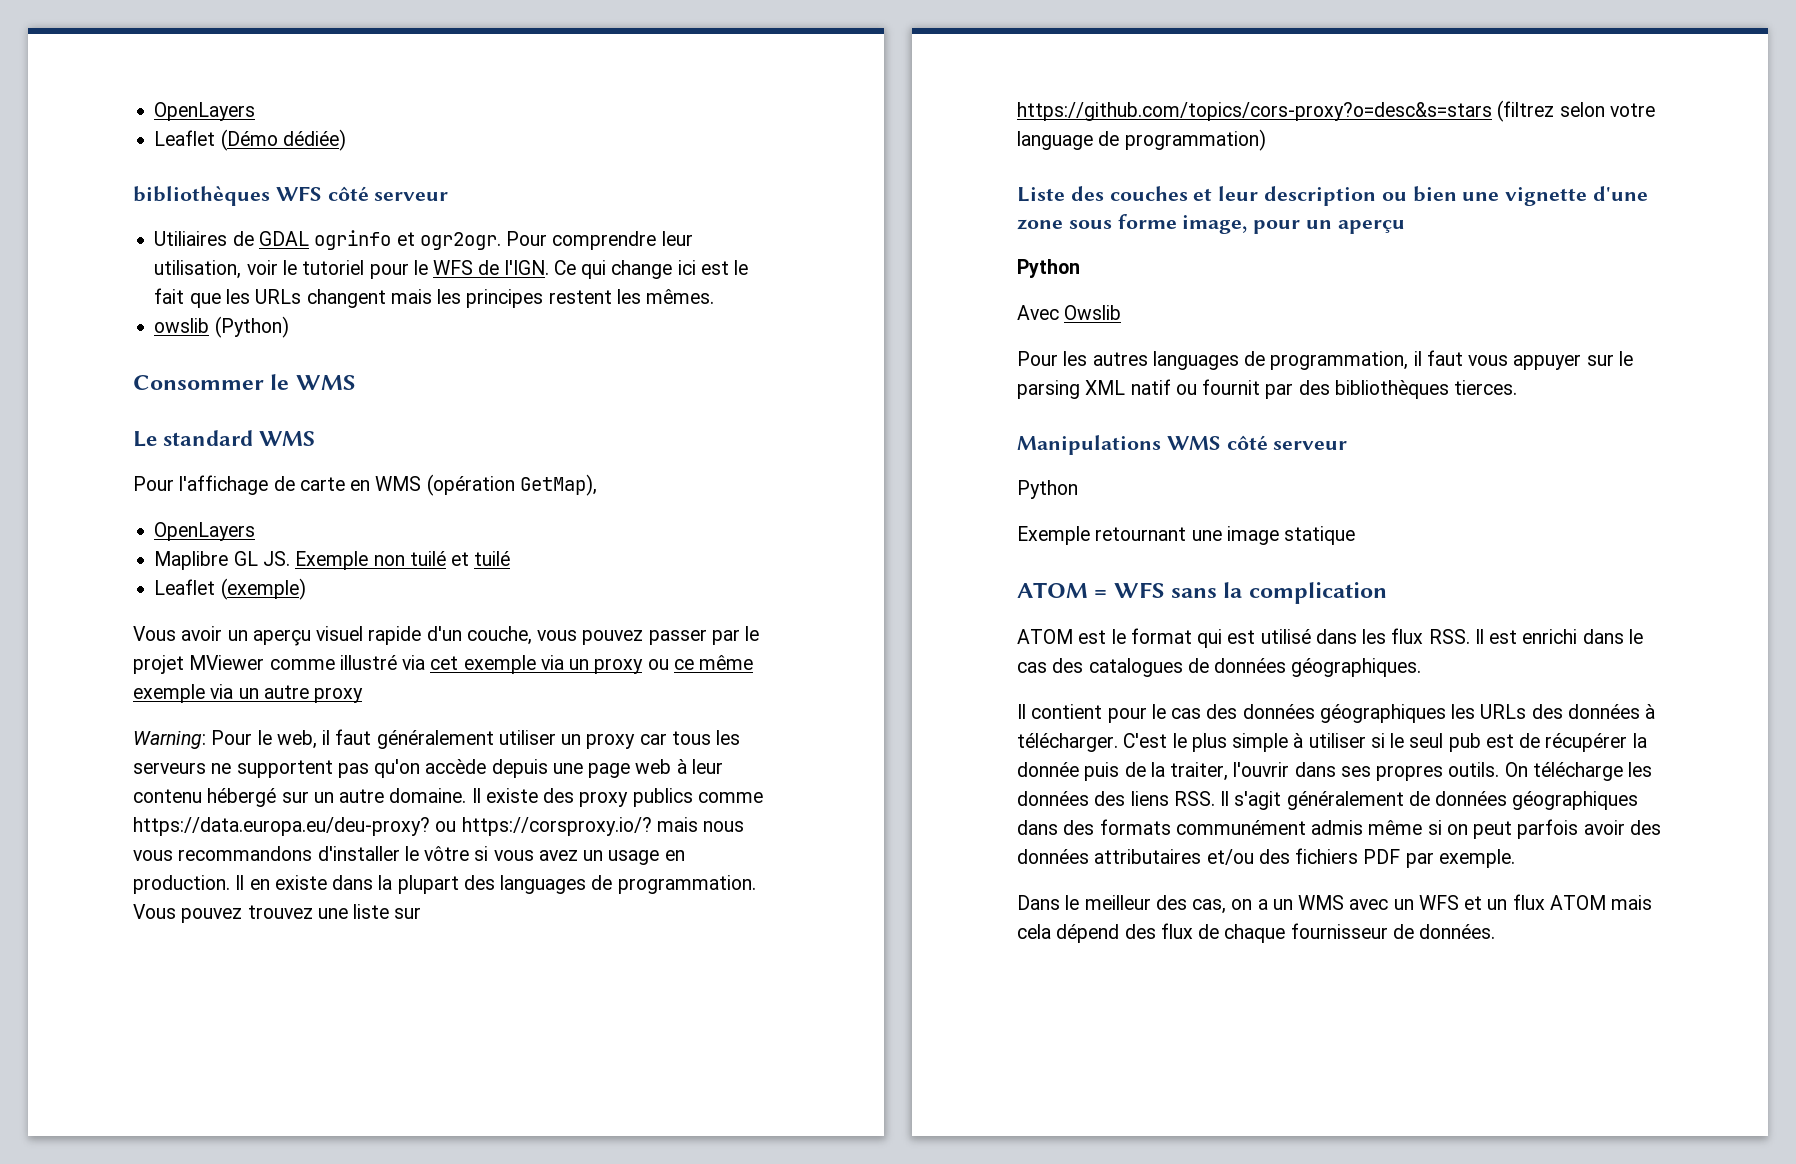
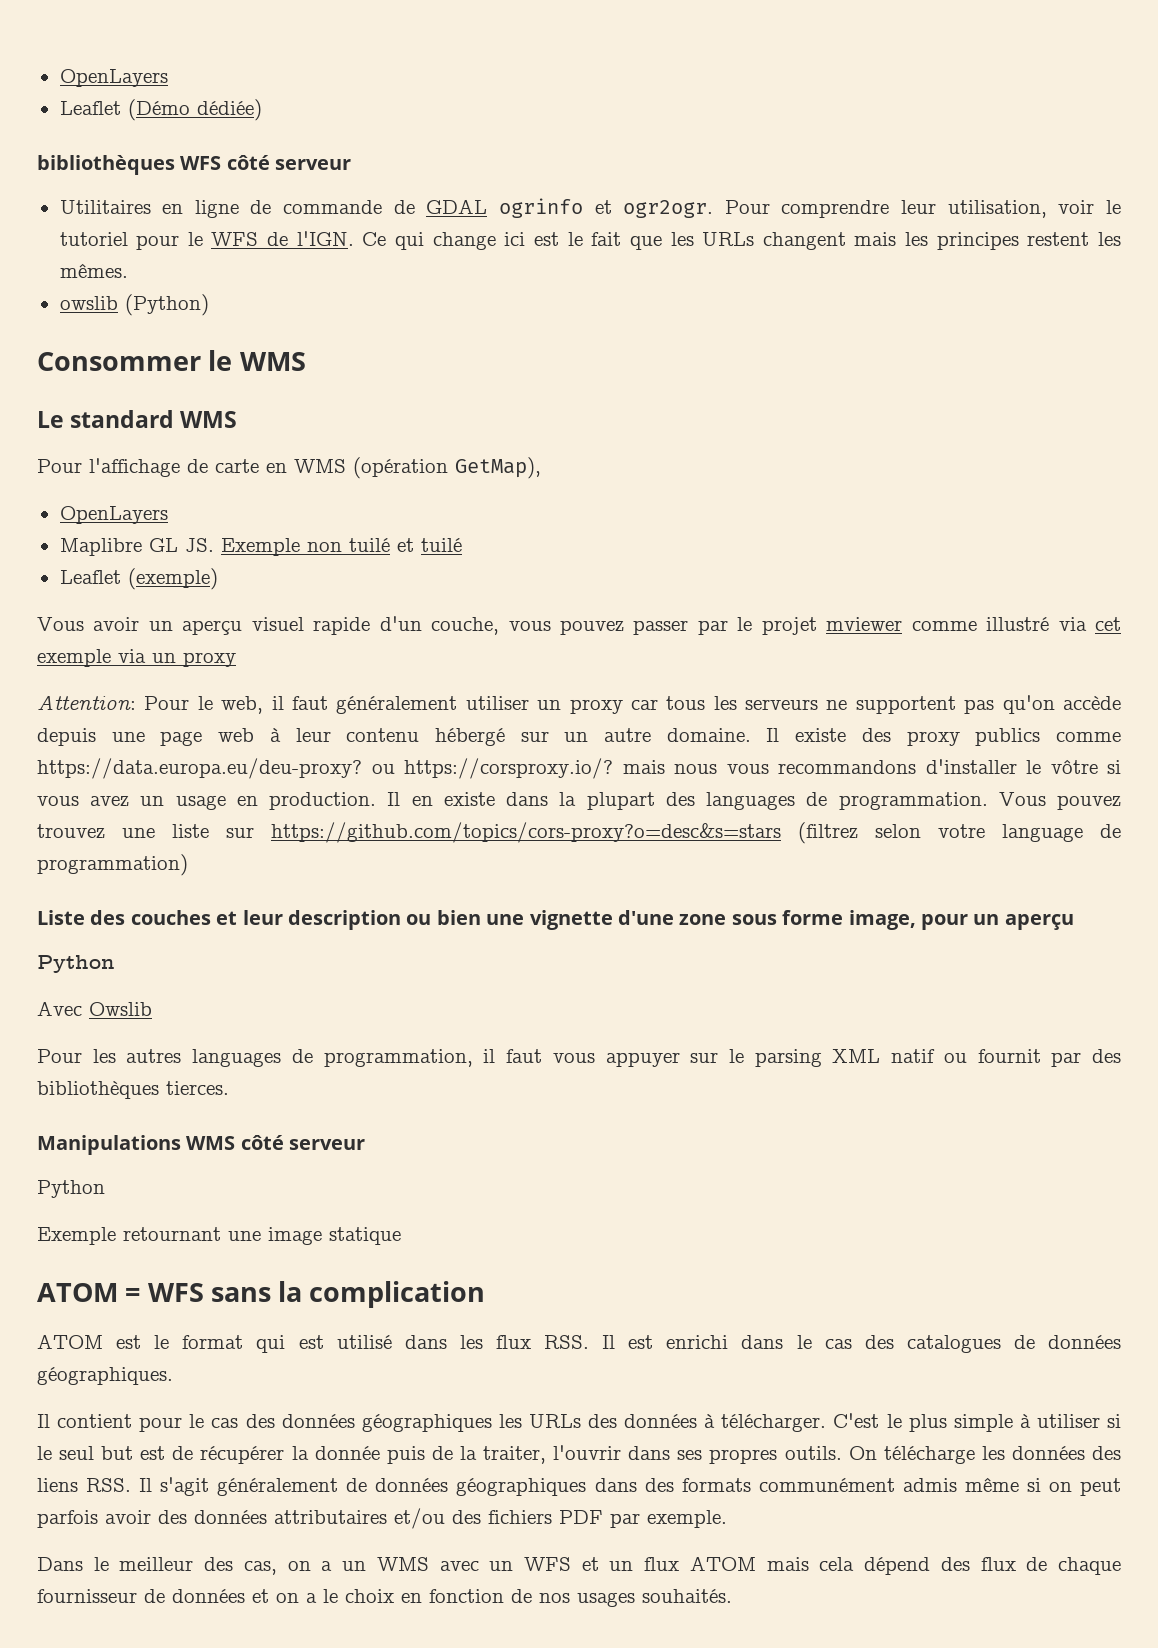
[154,231,228,246] Utiliaires -> [59,200,383,218] Utilitaires en ligne de commande
[189,655,265,670] MViewer -> [826,617,903,631] mviewer
[647,655,754,670] [133,684,364,703] [133,731,206,749] ou ce même exemple via un autre proxy // Warning: -> [37,695,136,710] // Attention:
[1448,733,1481,752] pub -> [101,1446,134,1460] but
[1419,924,1496,939] données. -> [172,1589,732,1607] données et on a le choix en fonction de nos usages souhaités.

